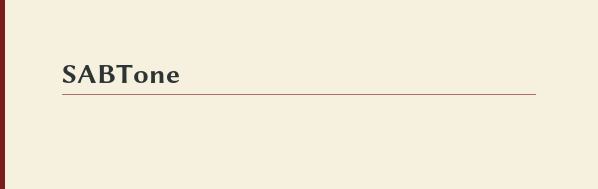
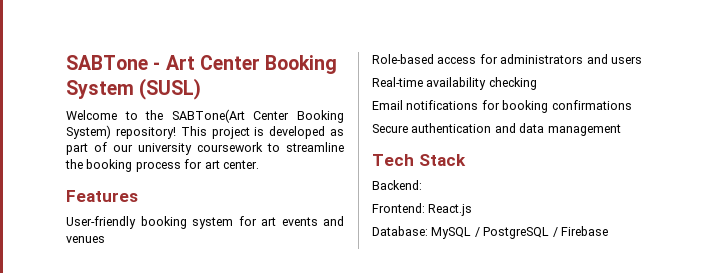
(180, 73) none -> [153,55,338,74] [66,78,202,100] [66,109,344,123] [66,125,345,139] [66,142,344,155] [65,159,259,172] [66,190,138,202] [66,216,344,229] [66,236,105,243] [372,54,642,64] [372,77,537,90] [372,100,632,113] [372,123,621,136] [372,154,466,166] [372,180,422,190] [372,203,473,216] [372,226,608,239] - Art Center Booking System (SUSL) // Welcome to the SABTone(Art Center Booking System) repository! This project is developed as part of our university coursework to streamline the booking process for art center. // Features // User-friendly booking system for art events and venues // Role-based access for administrators and users // Real-time availability checking // Email notifications for booking confirmations // Secure authentication and data management // Tech Stack // Backend: // Frontend: React.js // Database: MySQL / PostgreSQL / Firebase

